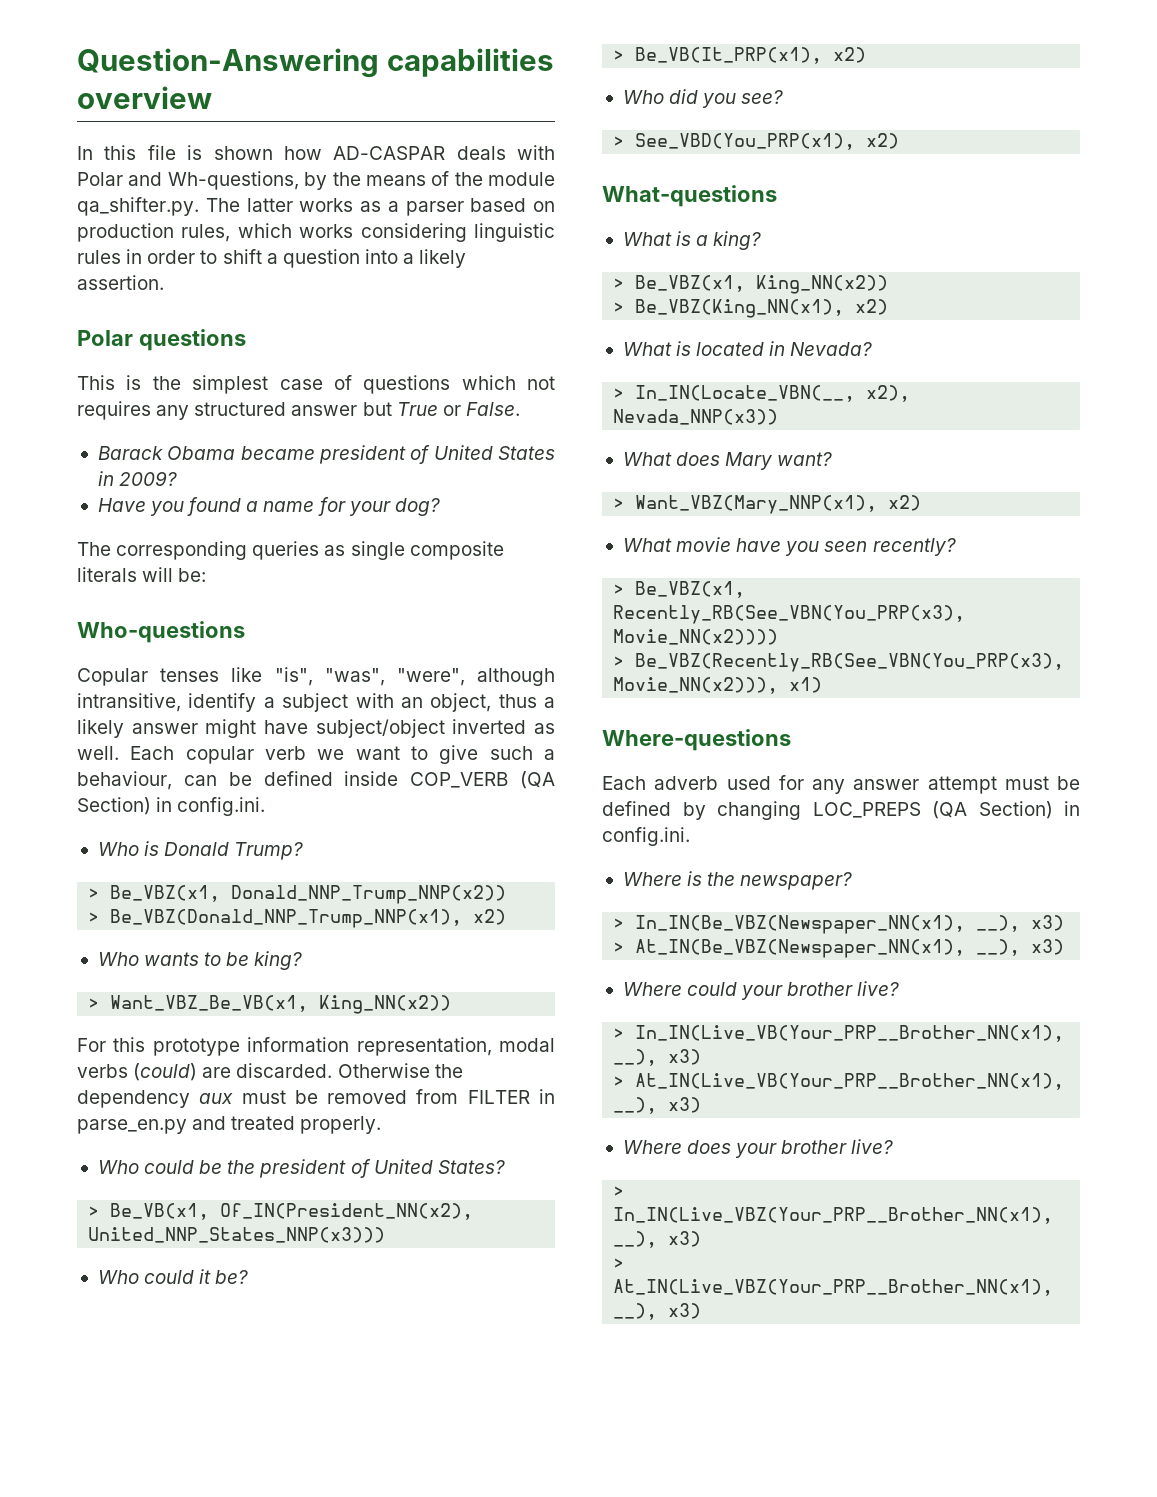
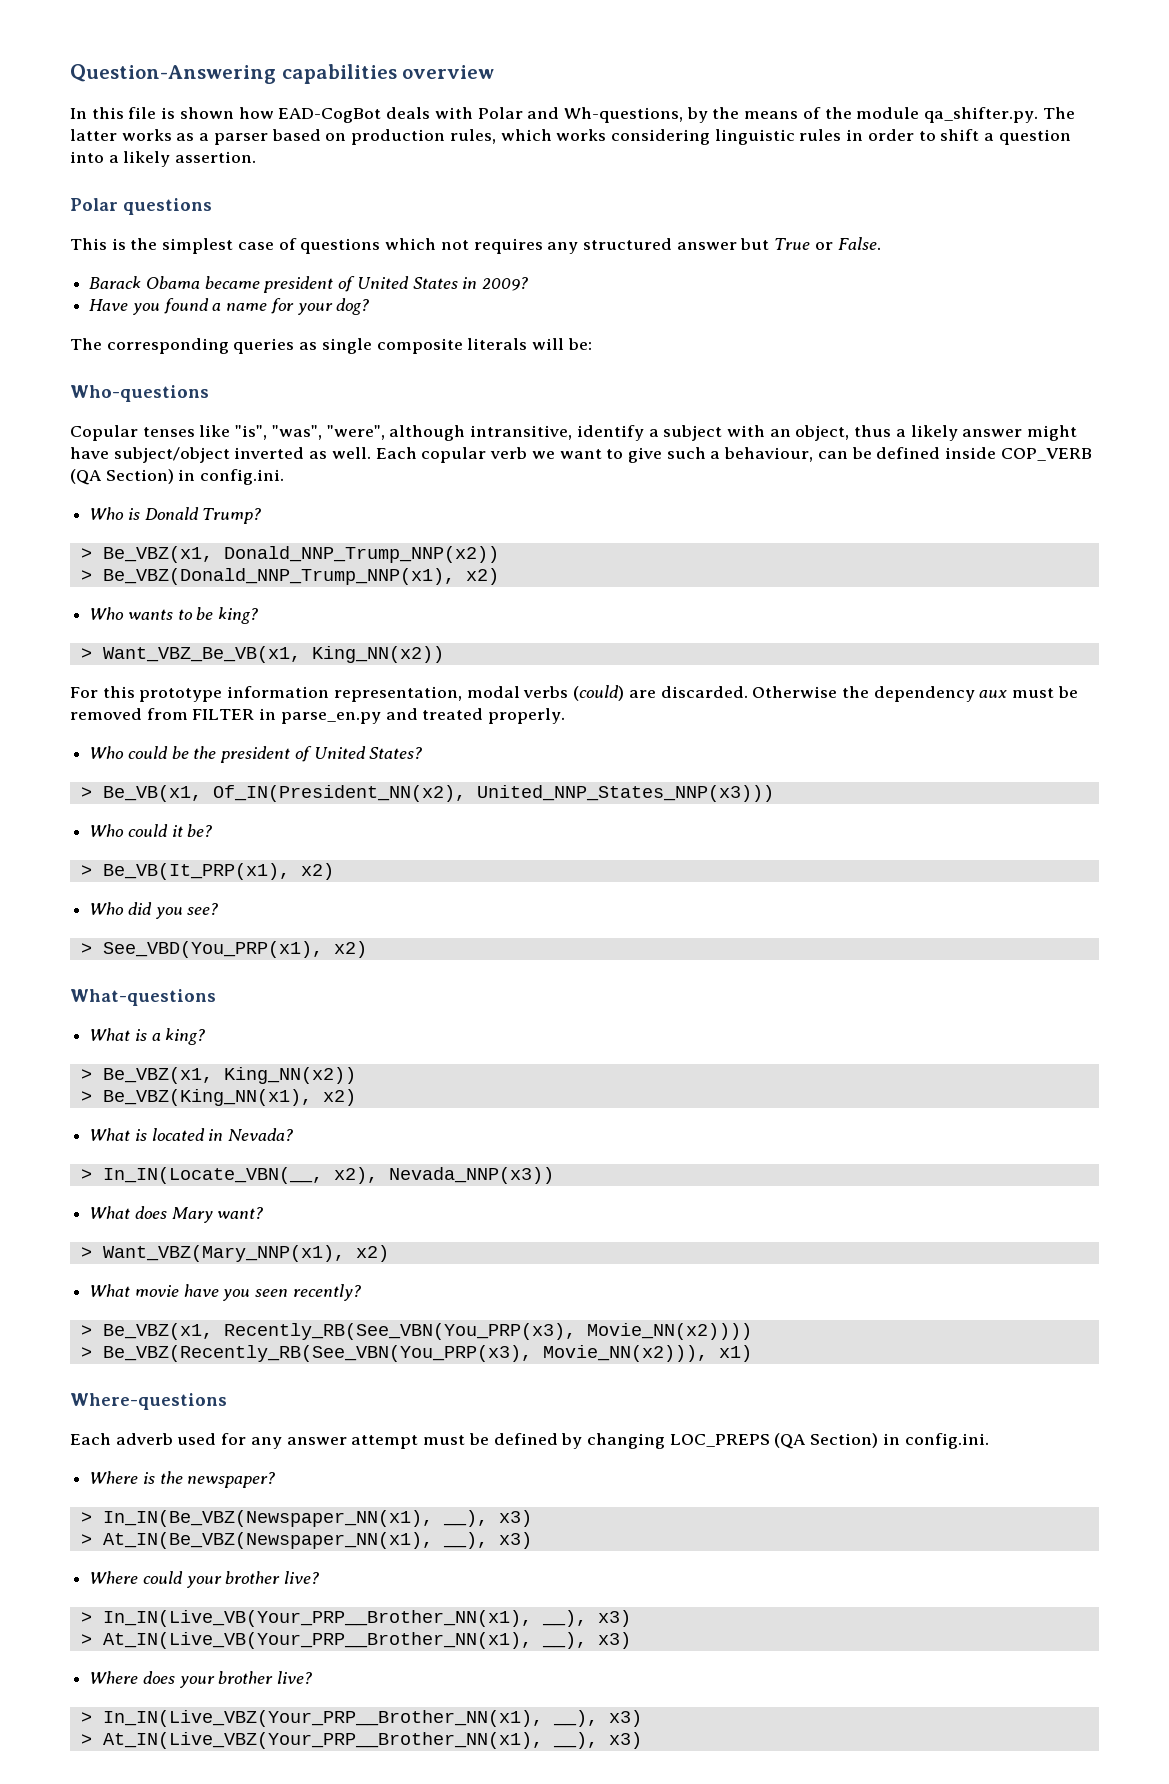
[333,146,446,160] AD-CASPAR -> [278,108,382,123] EAD-CogBot

